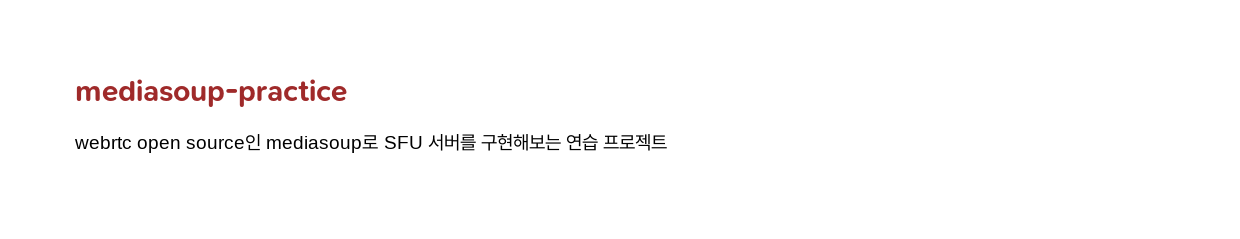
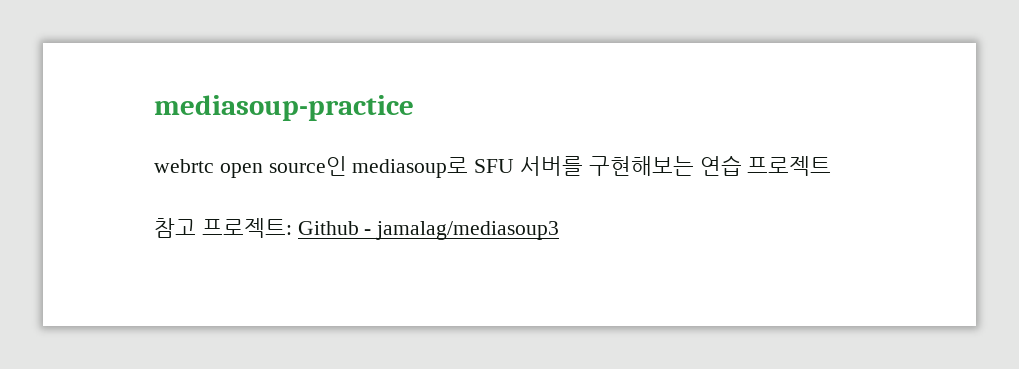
(668, 142) none -> [154,218,560,240] // 참고 프로젝트: Github - jamalag/mediasoup3

